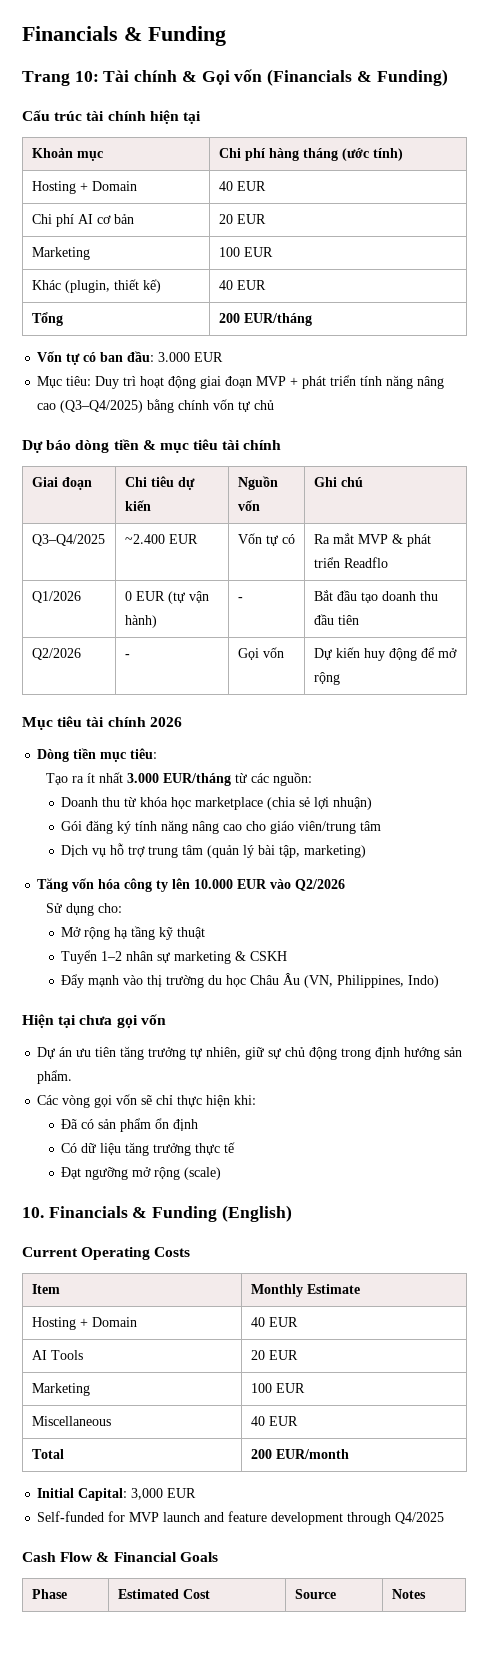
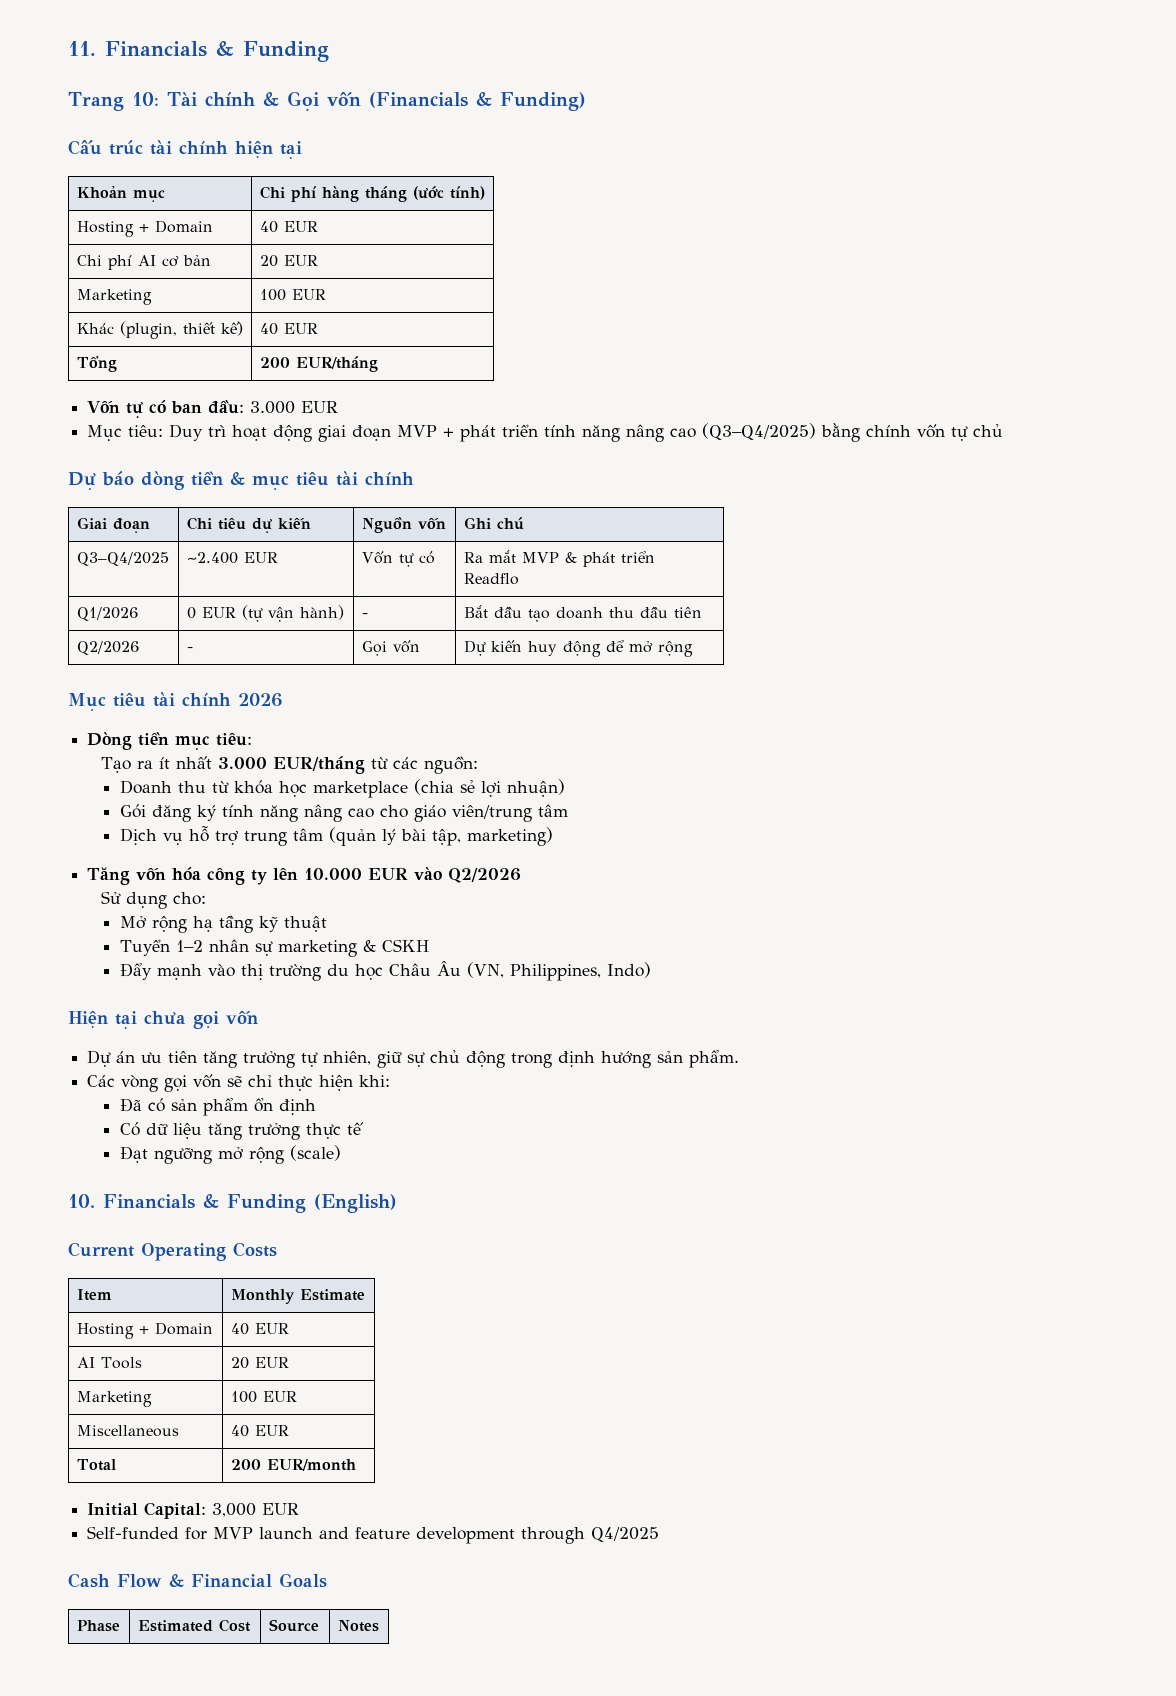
(22, 33) none -> [68,41,96,56] 11.

